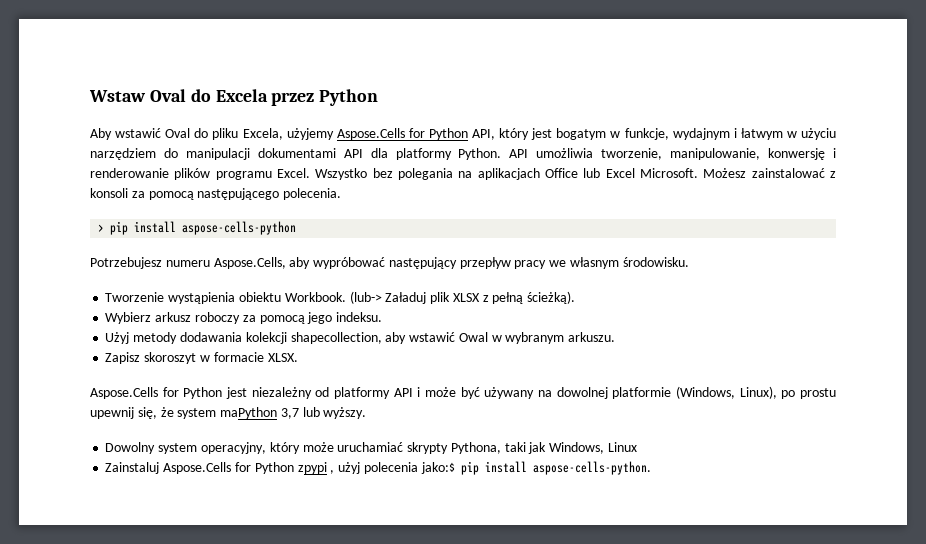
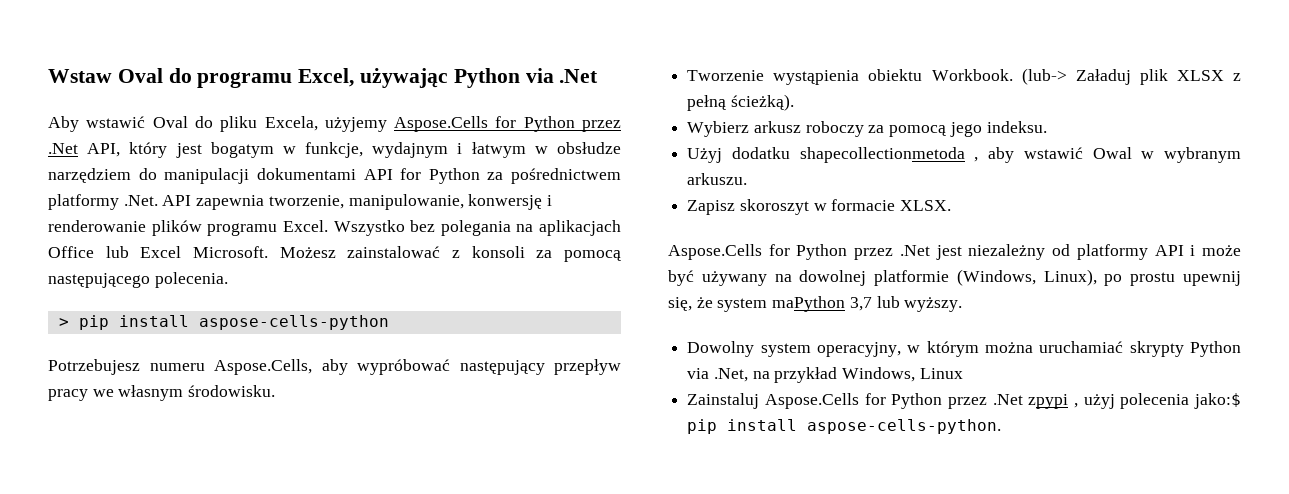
[215,89,379,106] Excela przez Python -> [197,68,599,88] programu Excel, używając Python via .Net
(468, 134) none -> [582,120,621,132] [48,143,78,154] przez .Net
[801,128,837,140] użyciu -> [557,142,621,154] obsłudze
[370,148,594,160] dla platformy Python. API umożliwia -> [400,168,621,184] [48,194,265,210] for Python za pośrednictwem platformy .Net. API zapewnia
[133,332,382,344] metody dodawania kolekcji shapecollection, -> [731,147,979,163] dodatku shapecollectionmetoda ,
(223, 393) none -> [854,245,930,260] przez .Net
[269,442,547,454] który może uruchamiać skrypty Pythona, taki jak -> [907,341,1241,357] [687,367,838,383] w którym można uruchamiać skrypty Python via .Net, na przykład
(294, 468) none -> [947,394,1023,409] przez .Net

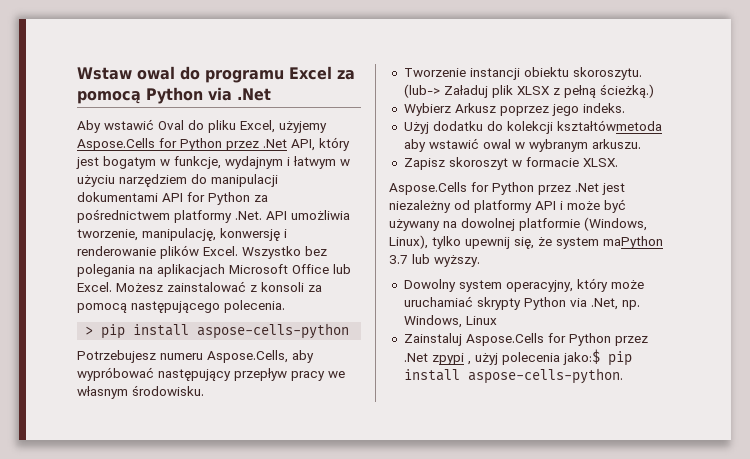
[117,68,163,83] Oval -> [137,66,175,80] owal
[298,68,449,88] Excel, używając -> [289,66,355,80] [77,91,141,104] Excel za pomocą
[264,116,318,131] Excela, -> [240,120,275,133] Excel,
[557,142,621,154] obsłudze -> [77,175,115,187] użyciu
[196,194,464,210] zapewnia tworzenie, manipulowanie, -> [291,210,350,220] [77,228,216,241] umożliwia tworzenie, manipulację,
[207,223,278,236] programu -> (199, 252) none
(621, 228) none -> [229,264,288,274] Microsoft
[140,246,268,258] Excel Microsoft. -> [77,282,112,292] Excel.
[773,69,1013,85] wystąpienia obiektu Workbook. -> [469,67,642,80] instancji obiektu skoroszytu.
[730,94,794,111] ścieżką). -> [599,84,654,98] ścieżką.)
[753,121,1047,137] arkusz roboczy za pomocą jego indeksu. -> [454,103,625,116] Arkusz poprzez jego indeks.
[799,147,979,163] shapecollectionmetoda , -> [486,120,662,134] do kolekcji kształtówmetoda
[1092,147,1132,159] Owal -> [482,139,511,149] owal
[1104,272,1176,286] po prostu -> [432,236,461,249] tylko
[849,297,872,311] 3,7 -> [389,255,408,264] 3.7
[907,341,1033,357] w którym można -> [576,278,644,292] który może
[752,367,838,383] na przykład -> [621,300,640,310] np.

